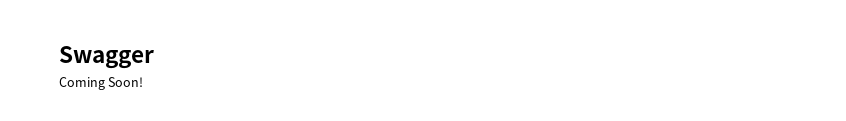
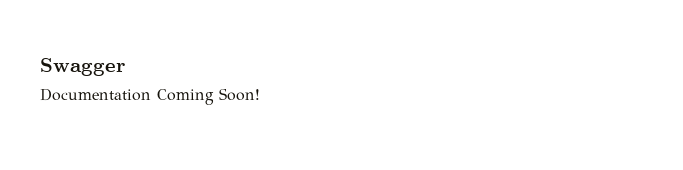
(154, 57) none -> [40,88,151,101] Documentation

